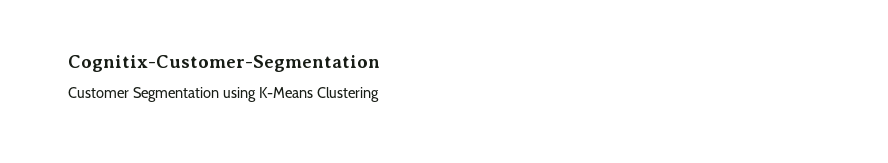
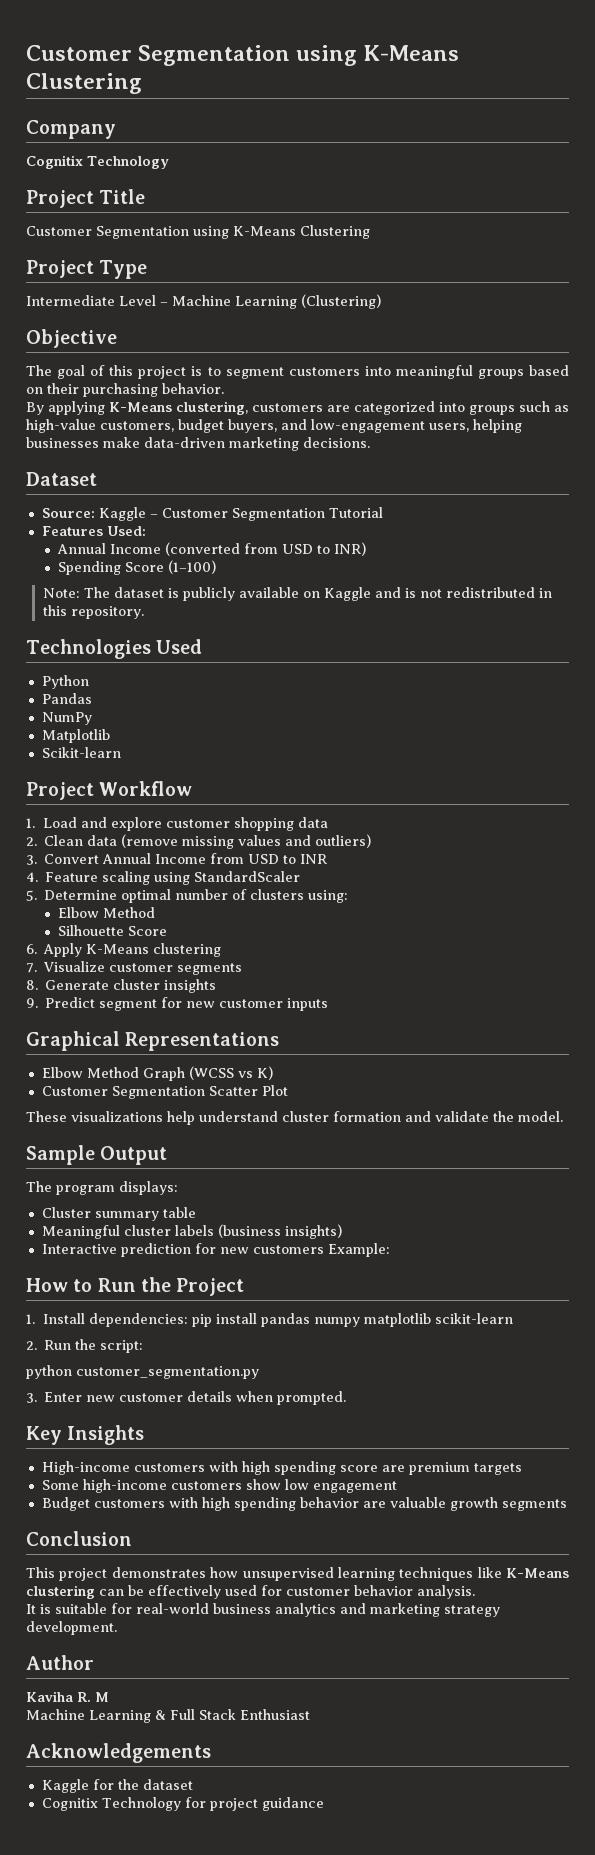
[68,55,380,72] [68,87,379,102] Cognitix-Customer-Segmentation // Customer Segmentation using K-Means Clustering -> [26,45,460,66] [26,73,142,94] [26,120,116,139] [26,155,169,169] [26,189,146,208] [26,225,370,239] [26,260,148,279] [26,294,381,309] [26,329,117,348] [26,365,569,379] [26,383,224,397] [26,401,569,415] [26,419,522,433] [26,437,370,451] [26,472,97,486] [41,507,383,521] [41,526,146,536] [57,542,367,556] [58,560,217,575] [42,587,552,601] [42,605,144,619] [26,639,203,659] [41,675,89,689] [41,693,92,704] [41,712,92,725] [41,729,110,743] [41,747,121,758] [26,781,193,800] [26,817,328,831] [26,834,372,849] [26,853,328,865] [26,871,301,885] [26,889,349,903] [58,907,156,918] [58,925,168,936] [26,943,222,957] [26,961,243,975] [26,979,217,993] [26,997,329,1011] [26,1031,280,1051] [41,1066,273,1081] [41,1085,288,1099] [26,1111,563,1125] [26,1145,168,1165] [26,1181,178,1195] [41,1207,196,1221] [41,1224,342,1239] [41,1243,390,1257] [26,1277,245,1296] [26,1313,513,1327] [26,1339,144,1353] [26,1365,259,1379] [26,1391,347,1405] [26,1425,145,1445] [41,1461,522,1475] [41,1479,397,1493] [41,1497,567,1511] [26,1531,132,1546] [26,1567,569,1581] [26,1585,475,1599] [26,1603,500,1617] [26,1621,117,1635] [26,1655,94,1670] [26,1691,109,1702] [26,1709,310,1723] [26,1743,211,1763] [41,1779,193,1793] [41,1797,324,1811] Customer Segmentation using K-Means Clustering // Company // Cognitix Technology // Project Title // Customer Segmentation using K-Means Clustering // Project Type // Intermediate Level – Machine Learning (Clustering) // Objective // The goal of this project is to segment customers into meaningful groups based on their purchasing behavior. // By applying K-Means clustering, customers are categorized into groups such as high-value customers, budget buyers, and low-engagement users, helping businesses make data-driven marketing decisions. // Dataset // Source: Kaggle – Customer Segmentation Tutorial // Features Used: // Annual Income (converted from USD to INR) // Spending Score (1–100) // Note: The dataset is publicly available on Kaggle and is not redistributed in this repository. // Technologies Used // Python // Pandas // NumPy // Matplotlib // Scikit-learn // Project Workflow // 1. Load and explore customer shopping data // 2. Clean data (remove missing values and outliers) // 3. Convert Annual Income from USD to INR // 4. Feature scaling using StandardScaler // 5. Determine optimal number of clusters using: // Elbow Method // Silhouette Score // 6. Apply K-Means clustering // 7. Visualize customer segments // 8. Generate cluster insights // 9. Predict segment for new customer inputs // Graphical Representations // Elbow Method Graph (WCSS vs K) // Customer Segmentation Scatter Plot // These visualizations help understand cluster formation and validate the model. // Sample Output // The program displays: // Cluster summary table // Meaningful cluster labels (business insights) // Interactive prediction for new customers Example: // How to Run the Project // 1. Install dependencies: pip install pandas numpy matplotlib scikit-learn // 2. Run the script: // python customer_segmentation.py // 3. Enter new customer details when prompted. // Key Insights // High-income customers with high spending score are premium targets // Some high-income customers show low engagement // Budget customers with high spending behavior are valuable growth segments // Conclusion // This project demonstrates how unsupervised learning techniques like K-Means clustering can be effectively used for customer behavior analysis. // It is suitable for real-world business analytics and marketing strategy development. // Author // Kaviha R. M // Machine Learning & Full Stack Enthusiast // Acknowledgements // Kaggle for the dataset // Cognitix Technology for project guidance

